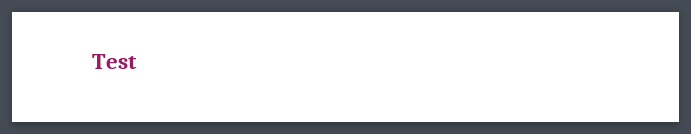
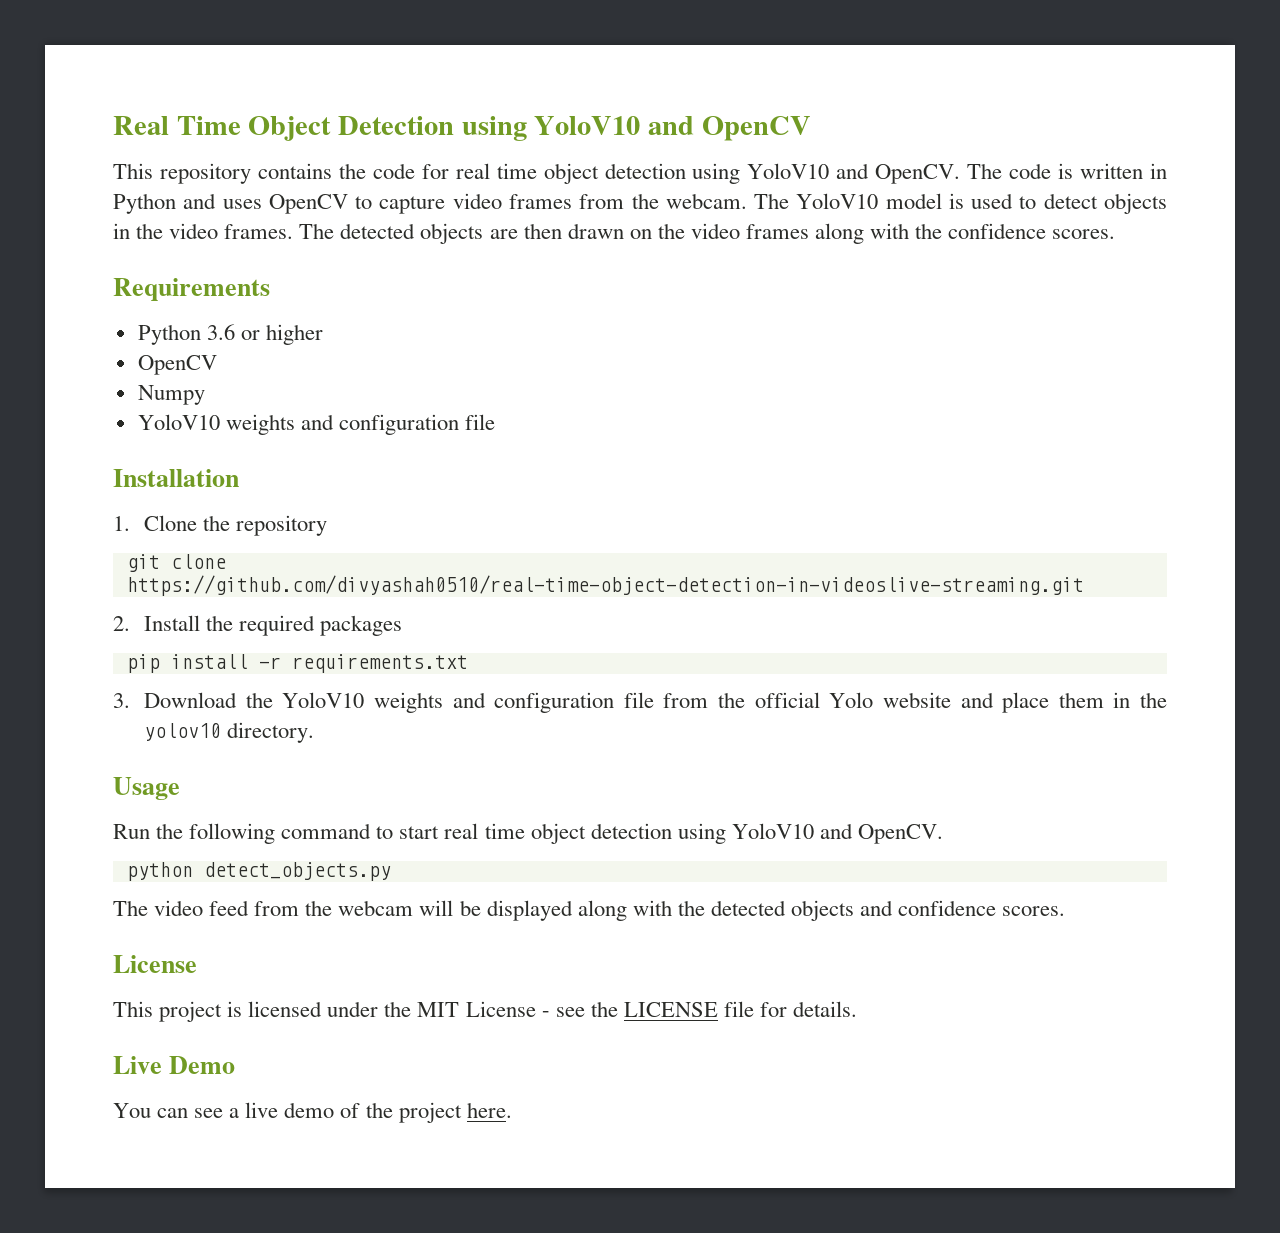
[92,54,137,69] Test -> [113,116,811,141] [113,163,1167,184] [113,193,1167,214] [113,223,1116,244] [113,278,270,301] [137,324,323,345] [137,355,217,375] [137,385,205,405] [137,414,496,435] [113,469,239,487] [113,515,328,536] [126,554,226,572] [126,575,1084,596] [113,615,403,636] [126,654,468,673] [113,692,1167,713] [144,722,315,743] [113,777,180,800] [113,823,943,844] [126,862,391,881] [113,900,1066,921] [113,955,197,973] [113,1001,858,1022] [113,1056,236,1074] [113,1102,512,1123] Real Time Object Detection using YoloV10 and OpenCV // This repository contains the code for real time object detection using YoloV10 and OpenCV. The code is written in Python and uses OpenCV to capture video frames from the webcam. The YoloV10 model is used to detect objects in the video frames. The detected objects are then drawn on the video frames along with the confidence scores. // Requirements // Python 3.6 or higher // OpenCV // Numpy // YoloV10 weights and configuration file // Installation // 1. Clone the repository // git clone https://github.com/divyashah0510/real-time-object-detection-in-videoslive-streaming.git // 2. Install the required packages // pip install -r requirements.txt // 3. Download the YoloV10 weights and configuration file from the official Yolo website and place them in the yolov10 directory. // Usage // Run the following command to start real time object detection using YoloV10 and OpenCV. // python detect_objects.py // The video feed from the webcam will be displayed along with the detected objects and confidence scores. // License // This project is licensed under the MIT License - see the LICENSE file for details. // Live Demo // You can see a live demo of the project here.

